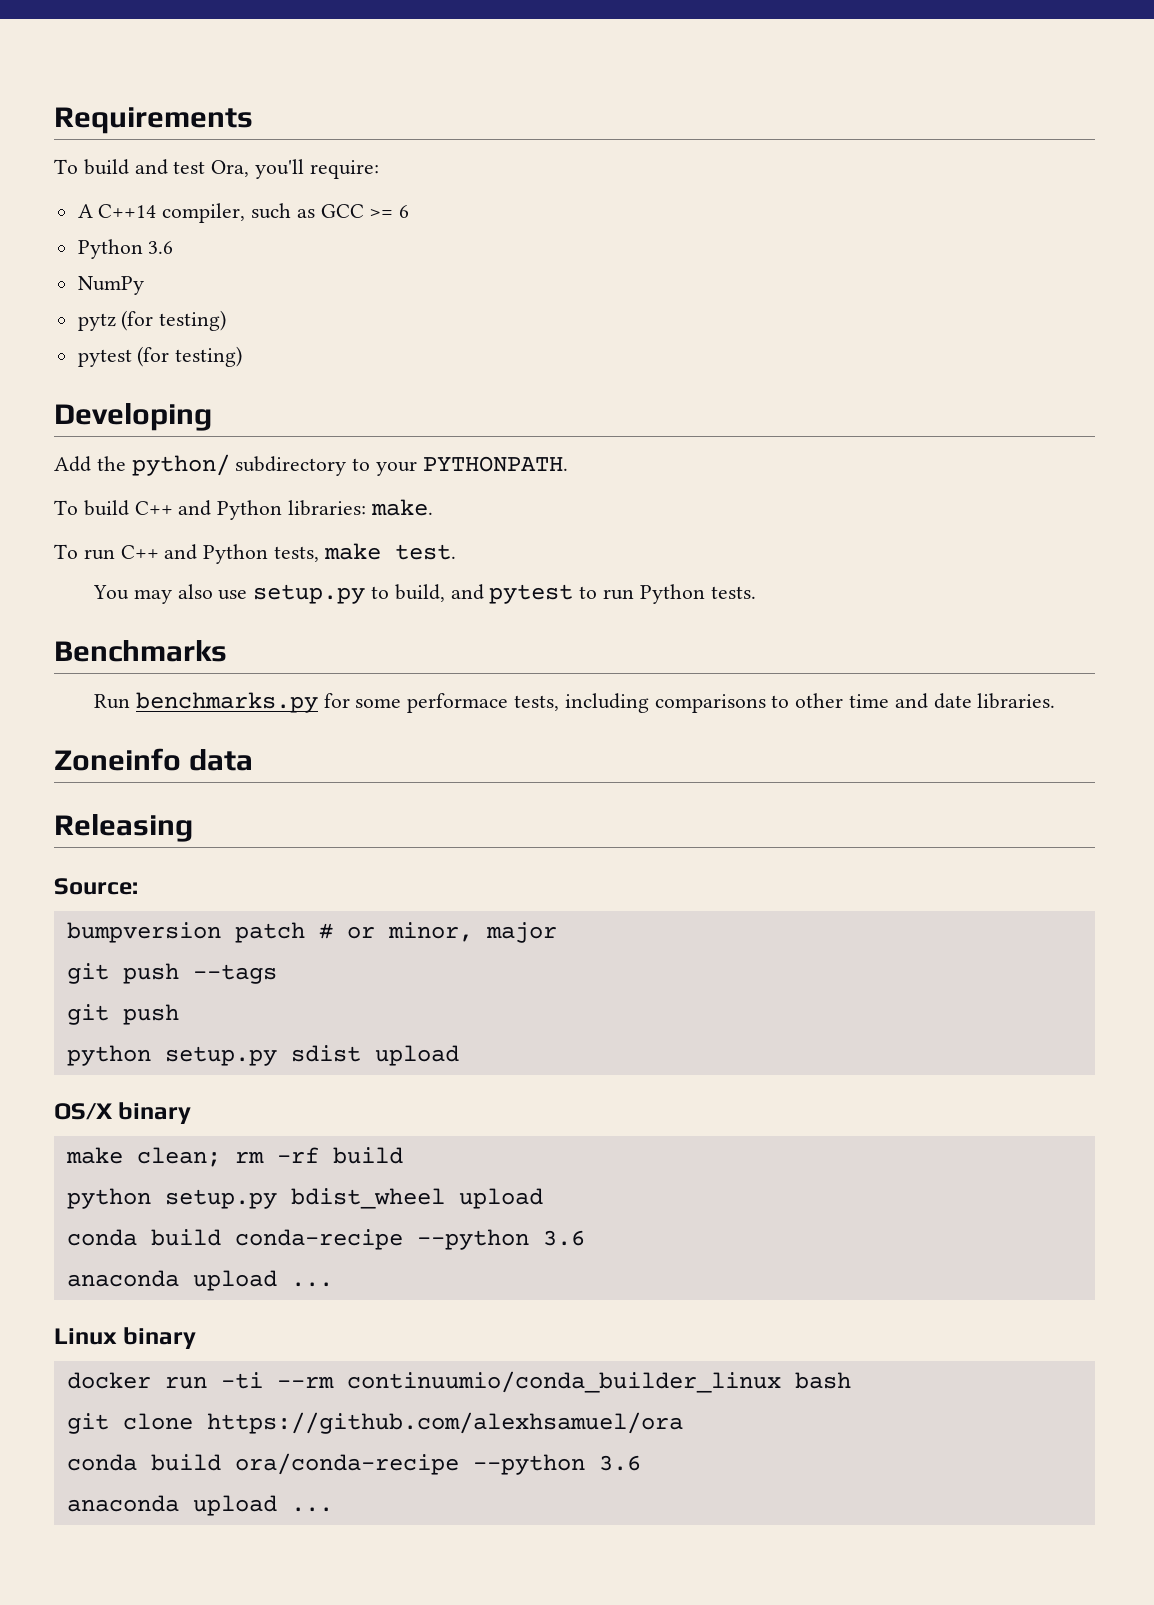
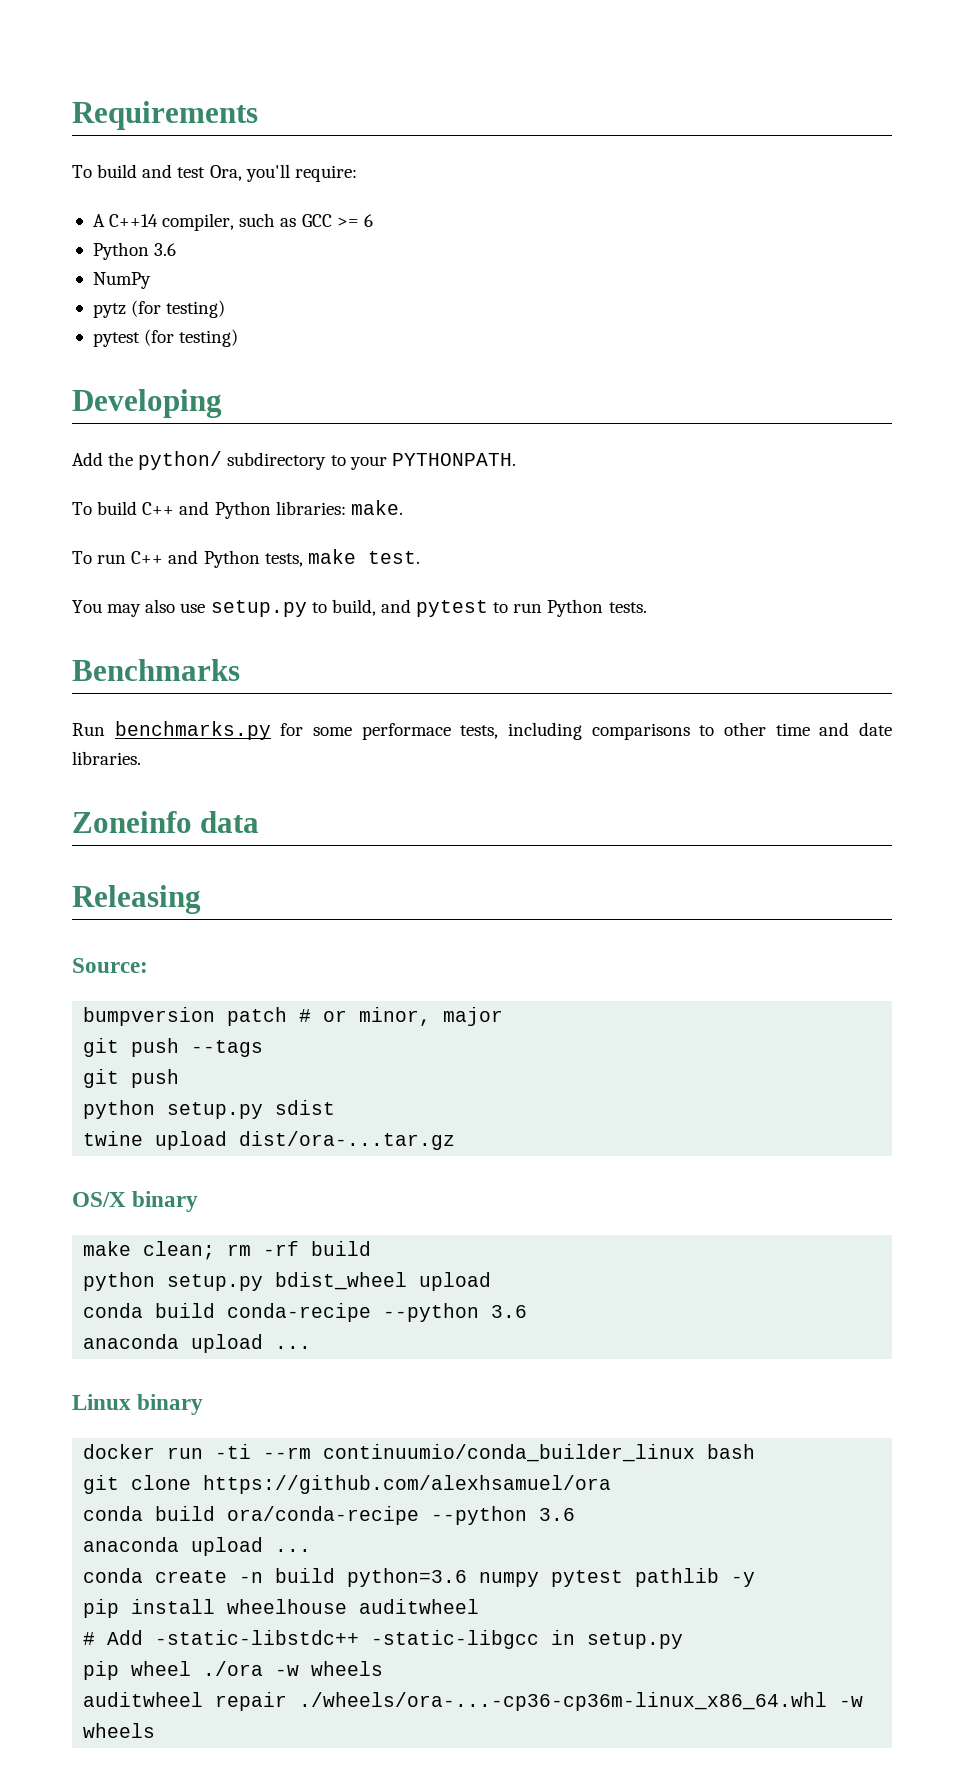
[374,1045,459,1066] upload -> [83,1131,456,1150] // twine upload dist/ora-...tar.gz
(333, 1509) none -> [83,1568,756,1587] [83,1599,480,1618] [83,1630,684,1649] [83,1661,384,1680] [83,1692,864,1711] [83,1723,156,1738] // conda create -n build python=3.6 numpy pytest pathlib -y // pip install wheelhouse auditwheel // # Add -static-libstdc++ -static-libgcc in setup.py // pip wheel ./ora -w wheels // auditwheel repair ./wheels/ora-...-cp36-cp36m-linux_x86_64.whl -w wheels

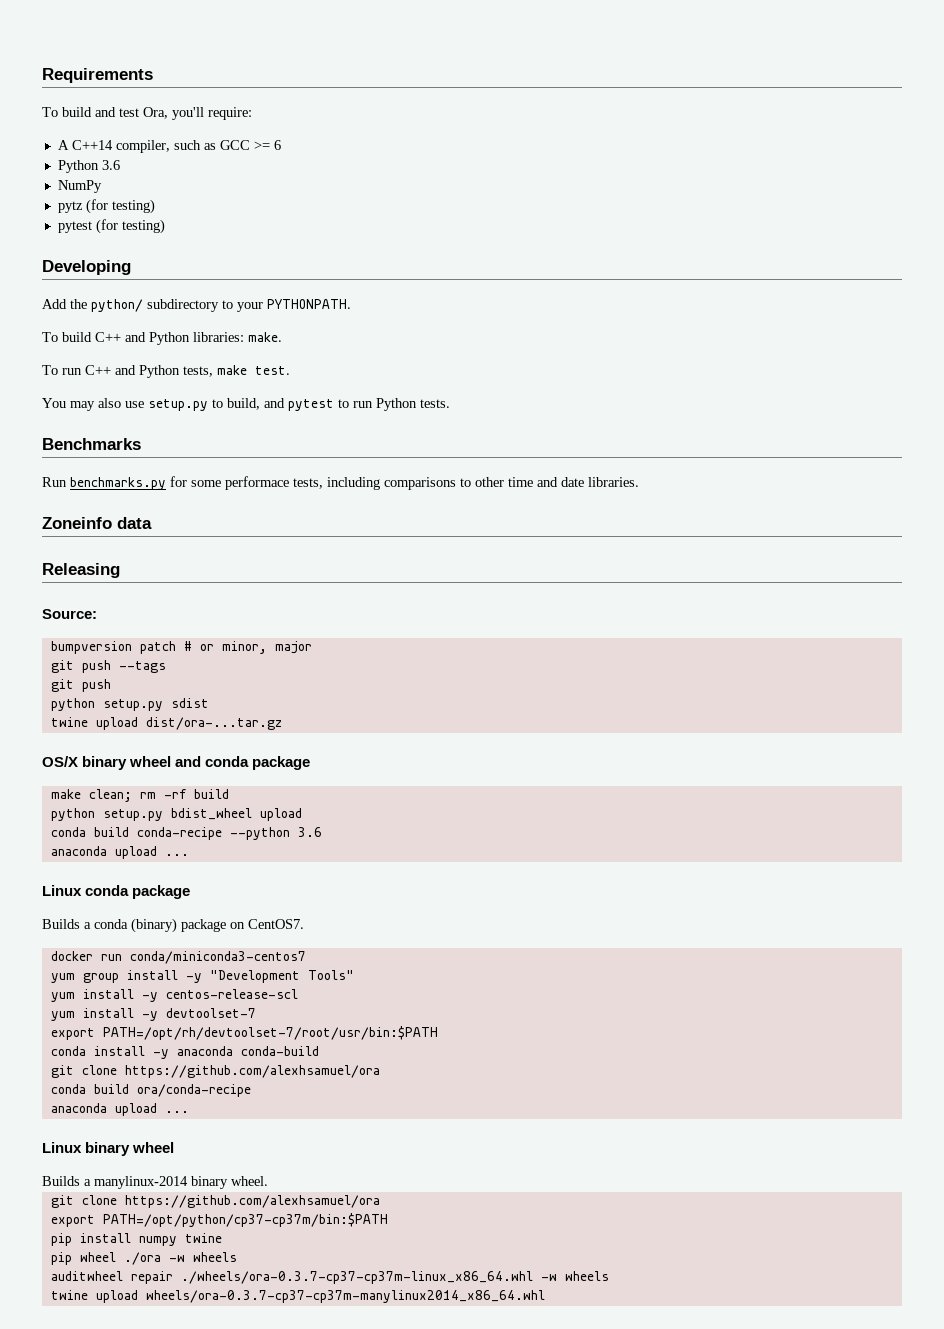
(199, 1201) none -> [129,756,311,770] wheel and conda package
[137,1394,204,1415] [83,1444,756,1462] binary // docker run -ti --rm continuumio/conda_builder_linux bash -> [85,885,191,899] [42,918,304,933] [50,951,306,964] [50,970,354,983] [50,989,298,1002] [50,1008,256,1021] [50,1026,438,1040] [50,1046,319,1059] conda package // Builds a conda (binary) package on CentOS7. // docker run conda/miniconda3-centos7 // yum group install -y "Development Tools" // yum install -y centos-release-scl // yum install -y devtoolset-7 // export PATH=/opt/rh/devtoolset-7/root/usr/bin:$PATH // conda install -y anaconda conda-build
[431,1506,576,1525] [83,1537,312,1556] [83,1568,756,1587] [83,1599,480,1618] [83,1630,684,1649] --python 3.6 // anaconda upload ... // conda create -n build python=3.6 numpy pytest pathlib -y // pip install wheelhouse auditwheel // # Add -static-libstdc++ -static-libgcc in setup.py -> [50,1103,189,1116] [42,1142,175,1156] [42,1176,268,1189] [50,1195,380,1208] [50,1213,388,1227] [50,1233,222,1246] // anaconda upload ... // Linux binary wheel // Builds a manylinux-2014 binary wheel. // git clone https://github.com/alexhsamuel/ora // export PATH=/opt/python/cp37-cp37m/bin:$PATH // pip install numpy twine
[299,1692,864,1711] [83,1723,156,1738] ./wheels/ora-...-cp36-cp36m-linux_x86_64.whl -w wheels -> [180,1271,609,1284] [50,1290,545,1303] ./wheels/ora-0.3.7-cp37-cp37m-linux_x86_64.whl -w wheels // twine upload wheels/ora-0.3.7-cp37-cp37m-manylinux2014_x86_64.whl

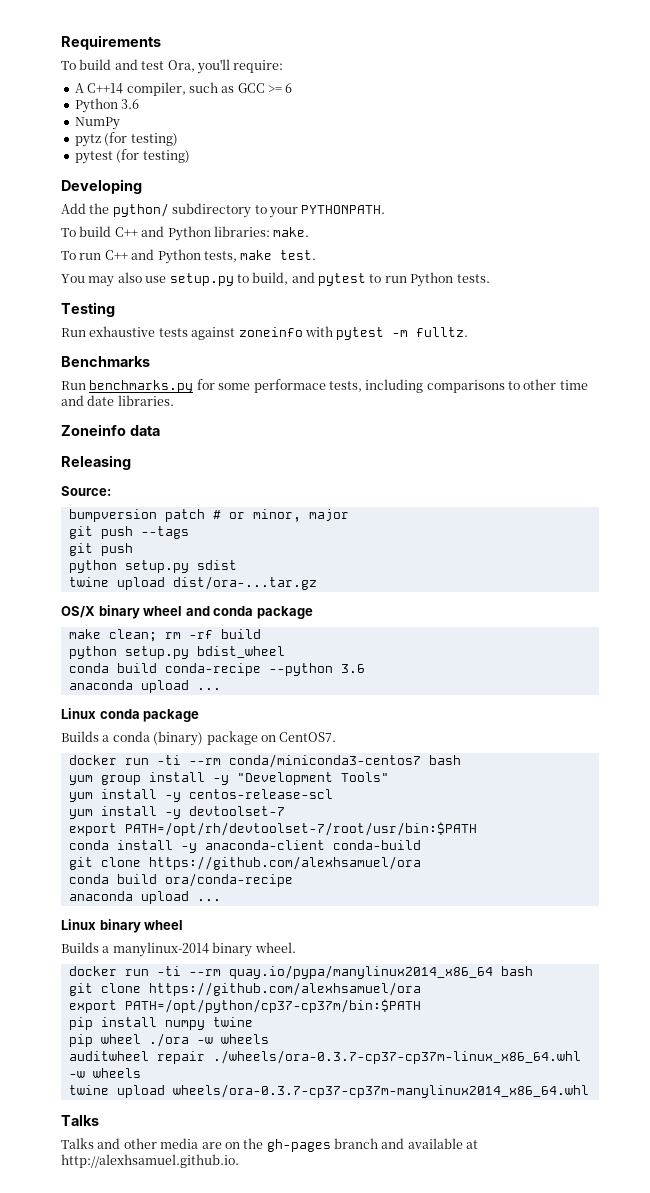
(450, 403) none -> [61,302,115,317] [61,326,469,340] // Testing // Run exhaustive tests against zoneinfo with pytest -m fulltz.
[259,808,302,821] upload -> (285, 652) none
(122, 957) none -> [156,755,221,765] -ti --rm
(306, 957) none -> [428,755,461,765] bash
[176,1046,233,1056] anaconda -> [204,840,325,850] anaconda-client
(268, 1181) none -> [68,965,533,979] // docker run -ti --rm quay.io/pypa/manylinux2014_x86_64 bash
(545, 1296) none -> [61,1115,99,1126] [61,1138,479,1152] [61,1154,239,1168] // Talks // Talks and other media are on the gh-pages branch and available at http://alexhsamuel.github.io.

